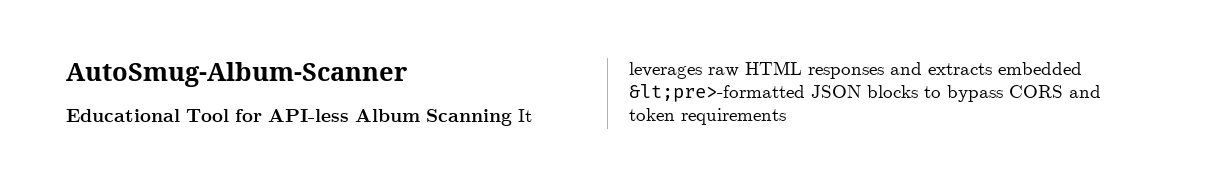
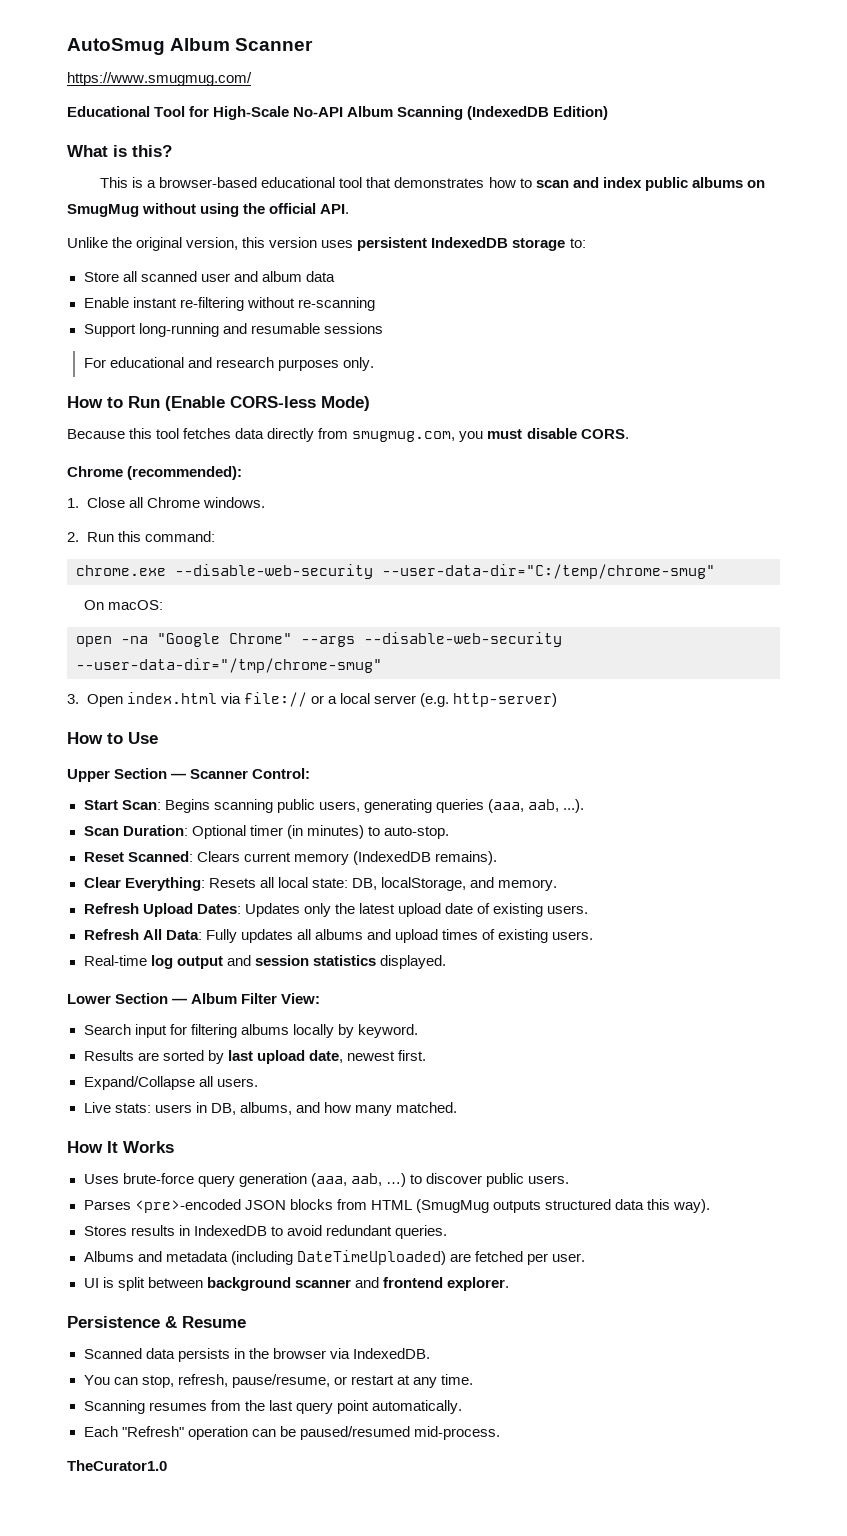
[66,62,407,87] AutoSmug-Album-Scanner -> [67,38,314,55] [67,72,252,86] AutoSmug Album Scanner // https://www.smugmug.com/
[268,109,532,126] [629,61,1082,79] [629,84,1101,102] [629,108,786,125] API-less Album Scanning It leverages raw HTML responses and extracts embedded &lt;pre>-formatted JSON blocks to bypass CORS and token requirements -> [213,106,609,120] [67,145,172,157] [100,177,765,191] [67,203,350,217] [67,237,586,251] [83,271,335,282] [83,297,375,311] [83,323,383,337] [83,357,374,371] [67,396,370,411] [67,428,629,442] [67,466,243,480] [67,497,265,508] [67,531,215,542] [76,564,715,579] [83,600,163,610] [76,632,562,647] [76,658,382,673] [67,692,557,707] [67,732,158,744] [67,768,311,782] [83,799,584,813] [83,825,449,839] [83,851,497,865] [83,877,557,891] [83,903,589,917] [83,929,594,943] [83,955,446,969] [67,993,321,1004] [83,1024,418,1038] [83,1050,426,1064] [83,1076,258,1090] [83,1102,457,1116] [67,1141,174,1153] [83,1173,570,1187] [83,1199,711,1213] [83,1225,447,1239] [83,1250,585,1265] [83,1277,509,1291] [67,1316,246,1328] [83,1348,430,1362] [83,1374,473,1388] [83,1400,462,1414] [83,1426,500,1440] [67,1460,167,1471] High-Scale No-API Album Scanning (IndexedDB Edition) // What is this? // This is a browser-based educational tool that demonstrates how to scan and index public albums on SmugMug without using the official API. // Unlike the original version, this version uses persistent IndexedDB storage to: // Store all scanned user and album data // Enable instant re-filtering without re-scanning // Support long-running and resumable sessions // For educational and research purposes only. // How to Run (Enable CORS-less Mode) // Because this tool fetches data directly from smugmug.com, you must disable CORS. // Chrome (recommended): // 1. Close all Chrome windows. // 2. Run this command: // chrome.exe --disable-web-security --user-data-dir="C:/temp/chrome-smug" // On macOS: // open -na "Google Chrome" --args --disable-web-security --user-data-dir="/tmp/chrome-smug" // 3. Open index.html via file:// or a local server (e.g. http-server) // How to Use // Upper Section — Scanner Control: // Start Scan: Begins scanning public users, generating queries (aaa, aab, ...). // Scan Duration: Optional timer (in minutes) to auto-stop. // Reset Scanned: Clears current memory (IndexedDB remains). // Clear Everything: Resets all local state: DB, localStorage, and memory. // Refresh Upload Dates: Updates only the latest upload date of existing users. // Refresh All Data: Fully updates all albums and upload times of existing users. // Real-time log output and session statistics displayed. // Lower Section — Album Filter View: // Search input for filtering albums locally by keyword. // Results are sorted by last upload date, newest first. // Expand/Collapse all users. // Live stats: users in DB, albums, and how many matched. // How It Works // Uses brute-force query generation (aaa, aab, …) to discover public users. // Parses <pre>-encoded JSON blocks from HTML (SmugMug outputs structured data this way). // Stores results in IndexedDB to avoid redundant queries. // Albums and metadata (including DateTimeUploaded) are fetched per user. // UI is split between background scanner and frontend explorer. // Persistence & Resume // Scanned data persists in the browser via IndexedDB. // You can stop, refresh, pause/resume, or restart at any time. // Scanning resumes from the last query point automatically. // Each "Refresh" operation can be paused/resumed mid-process. // TheCurator1.0

